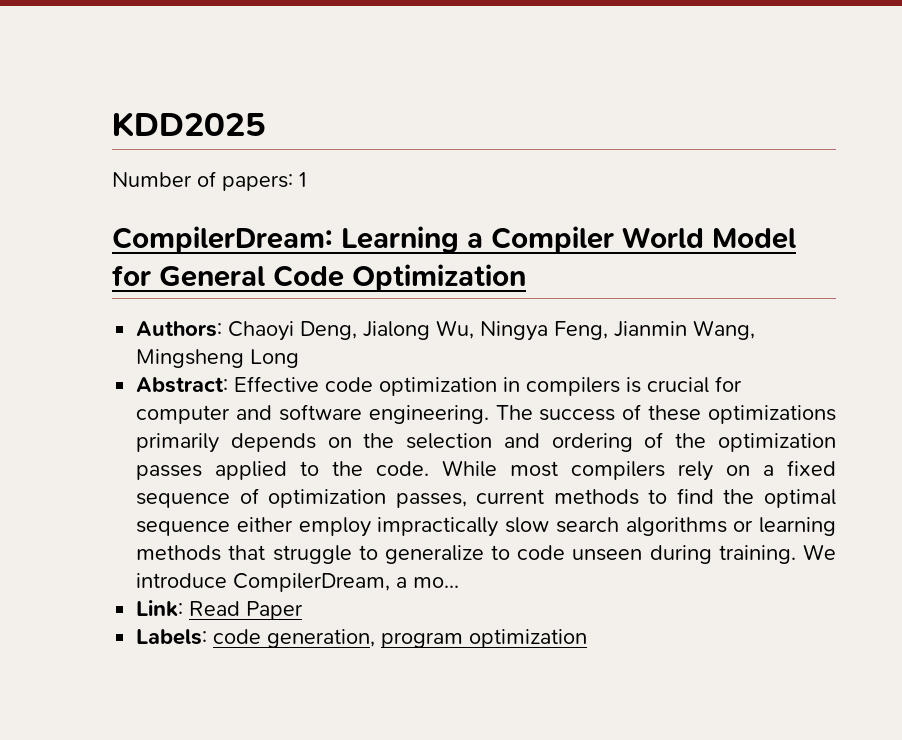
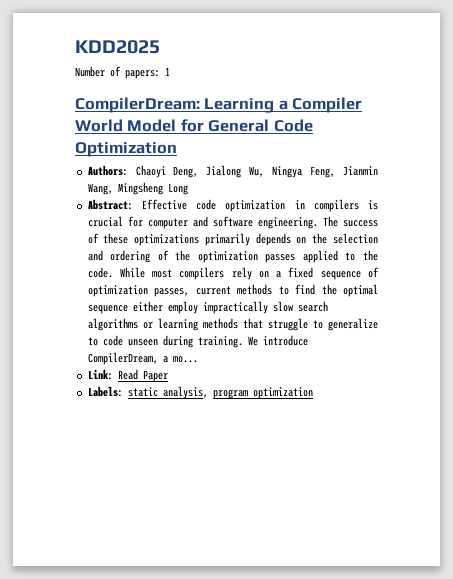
[213,629,376,648] code generation, -> [127,386,208,399] static analysis,

